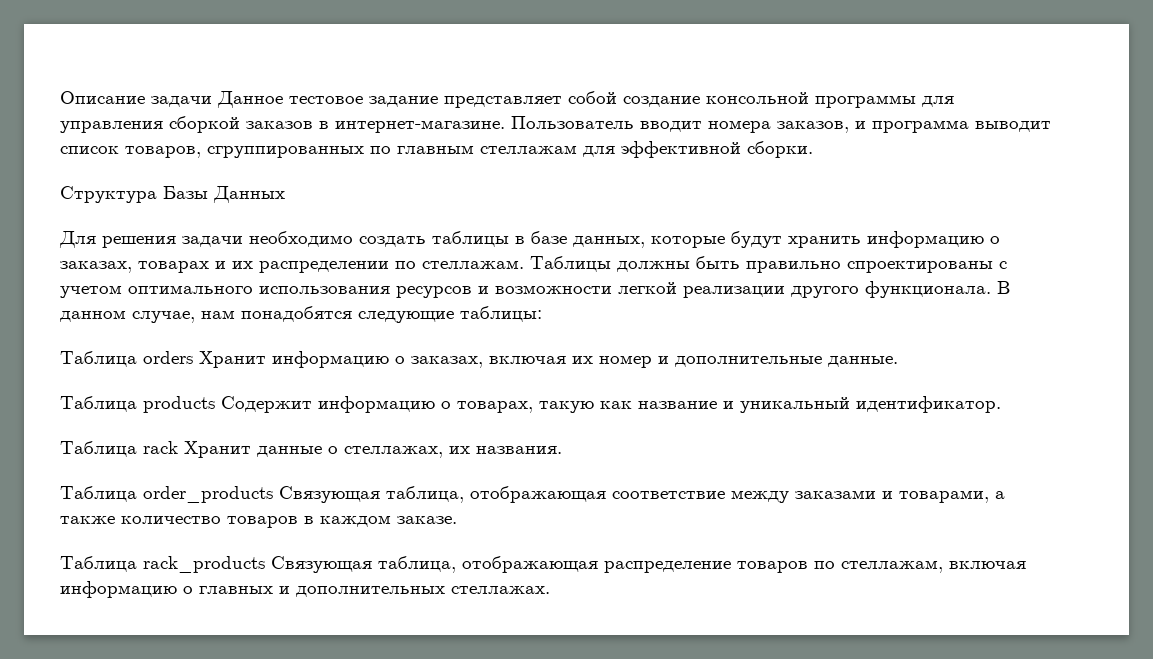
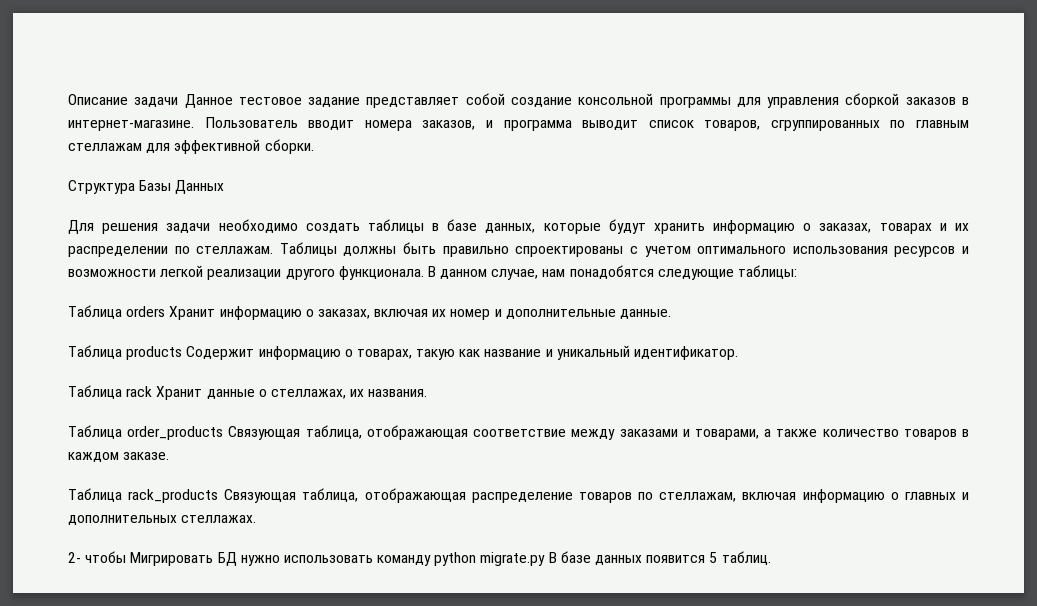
(550, 590) none -> [68,551,771,566] // 2- чтобы Мигрировать БД нужно использовать команду python migrate.py В базе данных появится 5 таблиц.

